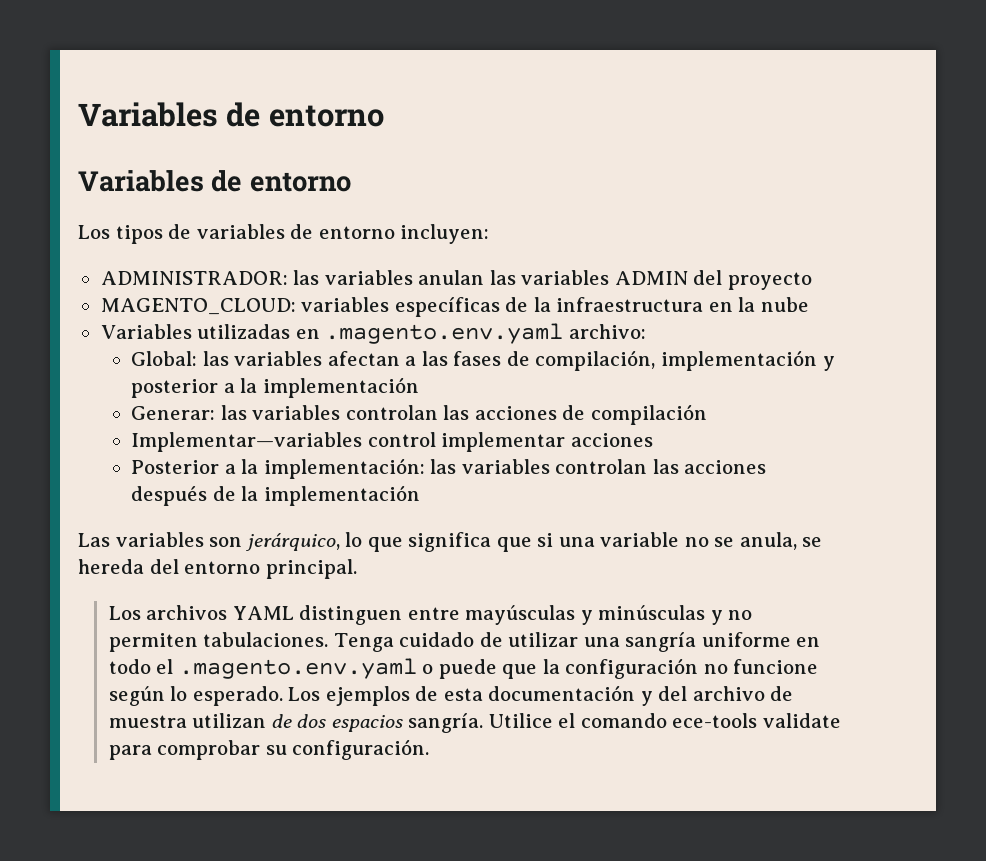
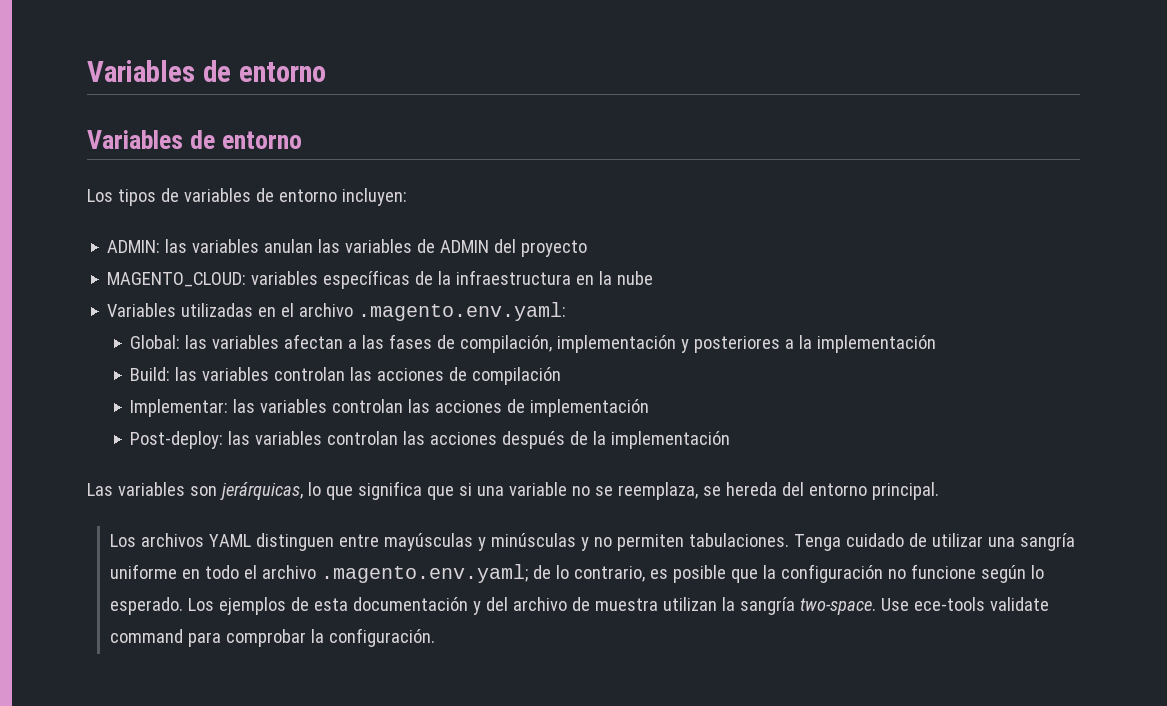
[100,271,288,285] ADMINISTRADOR: -> [107,240,161,253] ADMIN:
(610, 277) none -> [417,239,436,253] de
[325,323,646,344] .magento.env.yaml archivo: -> [281,302,567,321] el archivo .magento.env.yaml:
[131,379,219,398] posterior -> [694,336,781,353] posteriores
[131,406,216,420] Generar: -> [130,367,171,381] Build:
[131,432,653,452] [131,458,425,479] Implementar—variables control implementar acciones // Posterior a la implementación: -> [130,399,650,417] [130,431,224,449] Implementar: las variables controlan las acciones de implementación // Post-deploy:
[245,533,340,551] jerárquico, -> [219,482,303,500] jerárquicas,
[739,532,797,550] anula, -> [617,482,698,500] reemplaza,
[178,658,497,679] .magento.env.yaml o puede -> [261,564,726,583] archivo .magento.env.yaml; de lo contrario, es posible
[271,713,667,733] de dos espacios sangría. Utilice el comando -> [721,597,909,615] la sangría two-space. Use
(841, 720) none -> [109,629,183,643] command
[265,745,287,755] su -> [310,629,324,643] la

